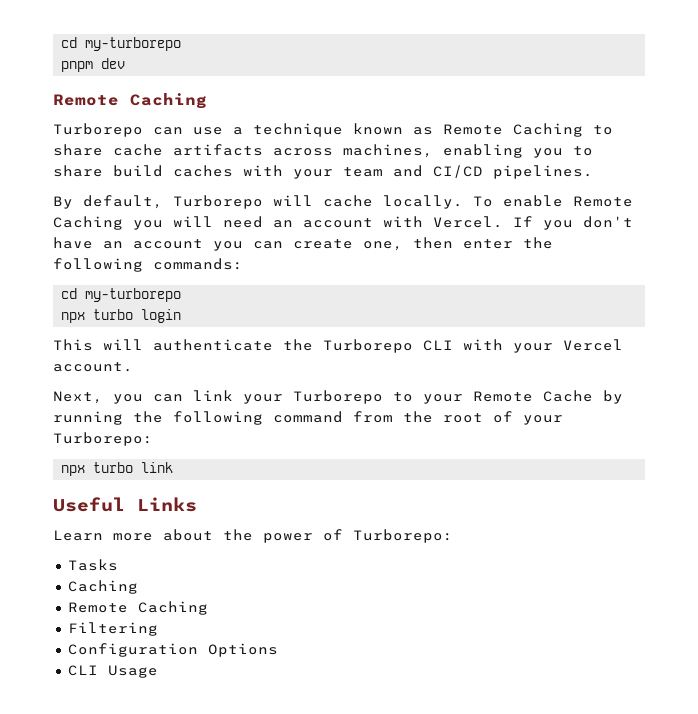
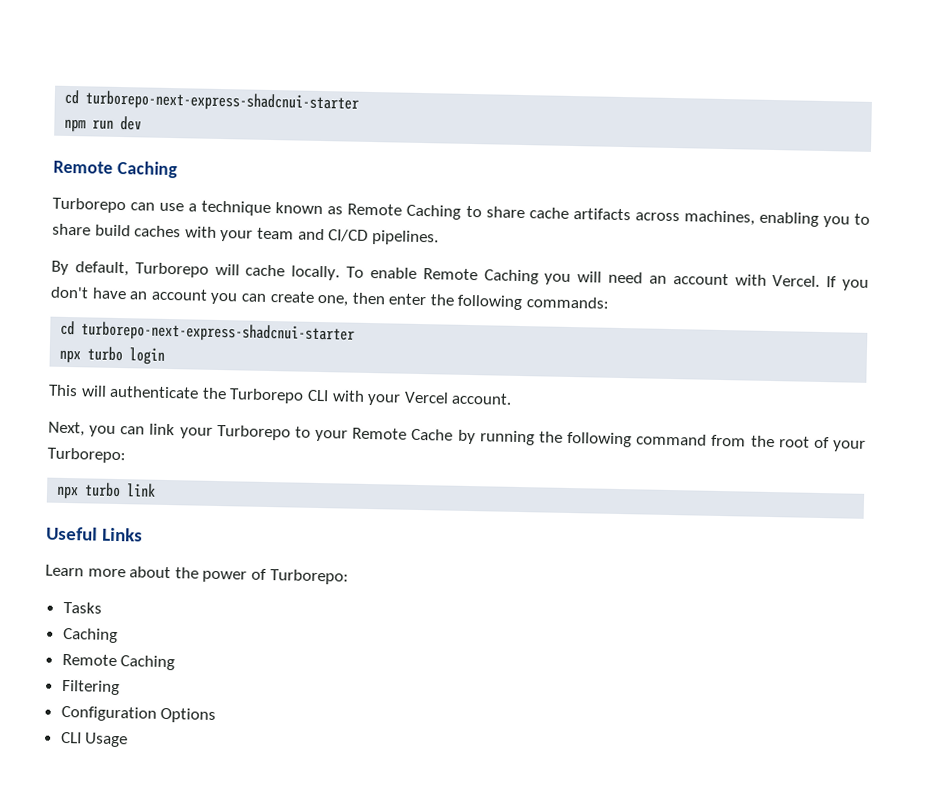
[61,37,182,51] [61,61,94,72] cd my-turborepo // pnpm -> [64,89,360,113] [64,118,115,133] cd turborepo-next-express-shadcnui-starter // npm run
[85,288,182,302] my-turborepo -> [81,321,356,344] turborepo-next-express-shadcnui-starter

